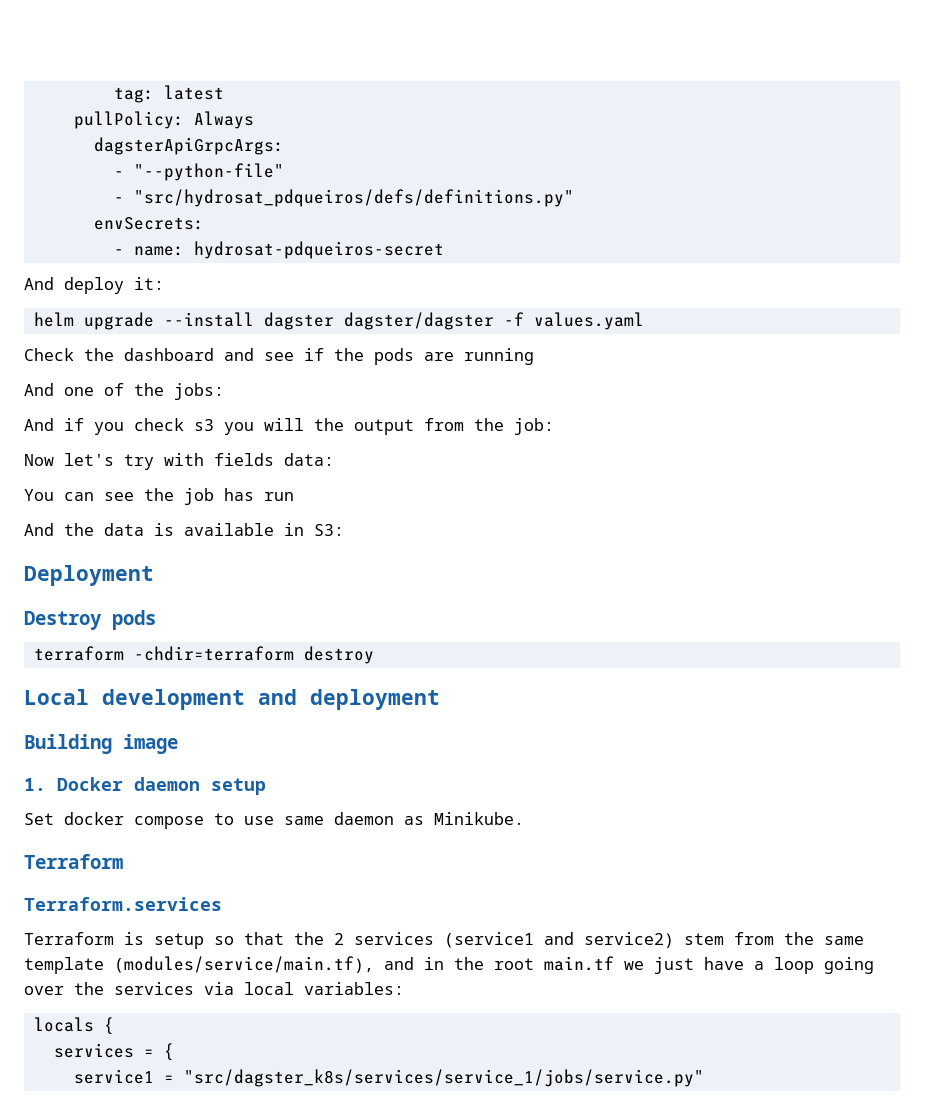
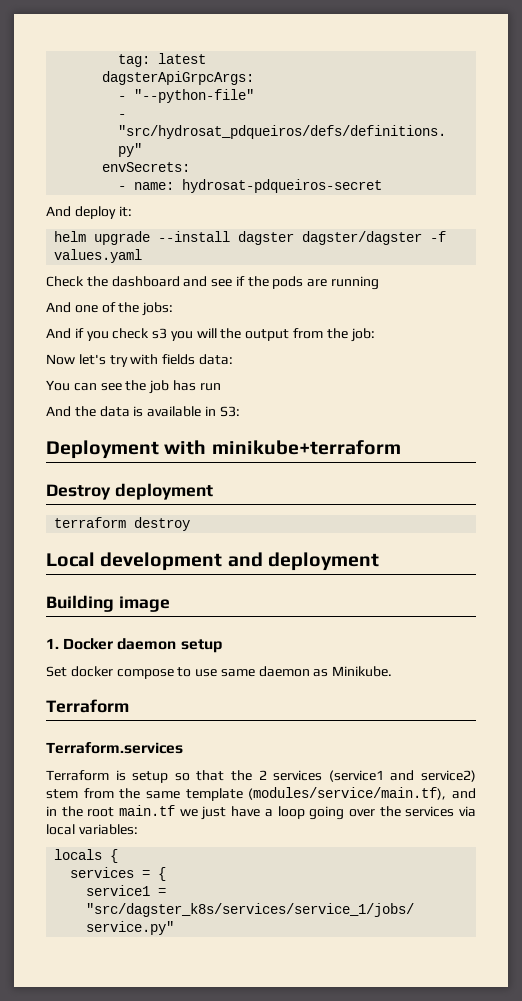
[73,111,254,129] // pullPolicy: Always -> (207, 58) none
(154, 575) none -> [164,440,401,455] with minikube+terraform
[112,610,156,630] pods -> [114,483,213,500] deployment
[133,646,294,661] -chdir=terraform -> (127, 522) none

